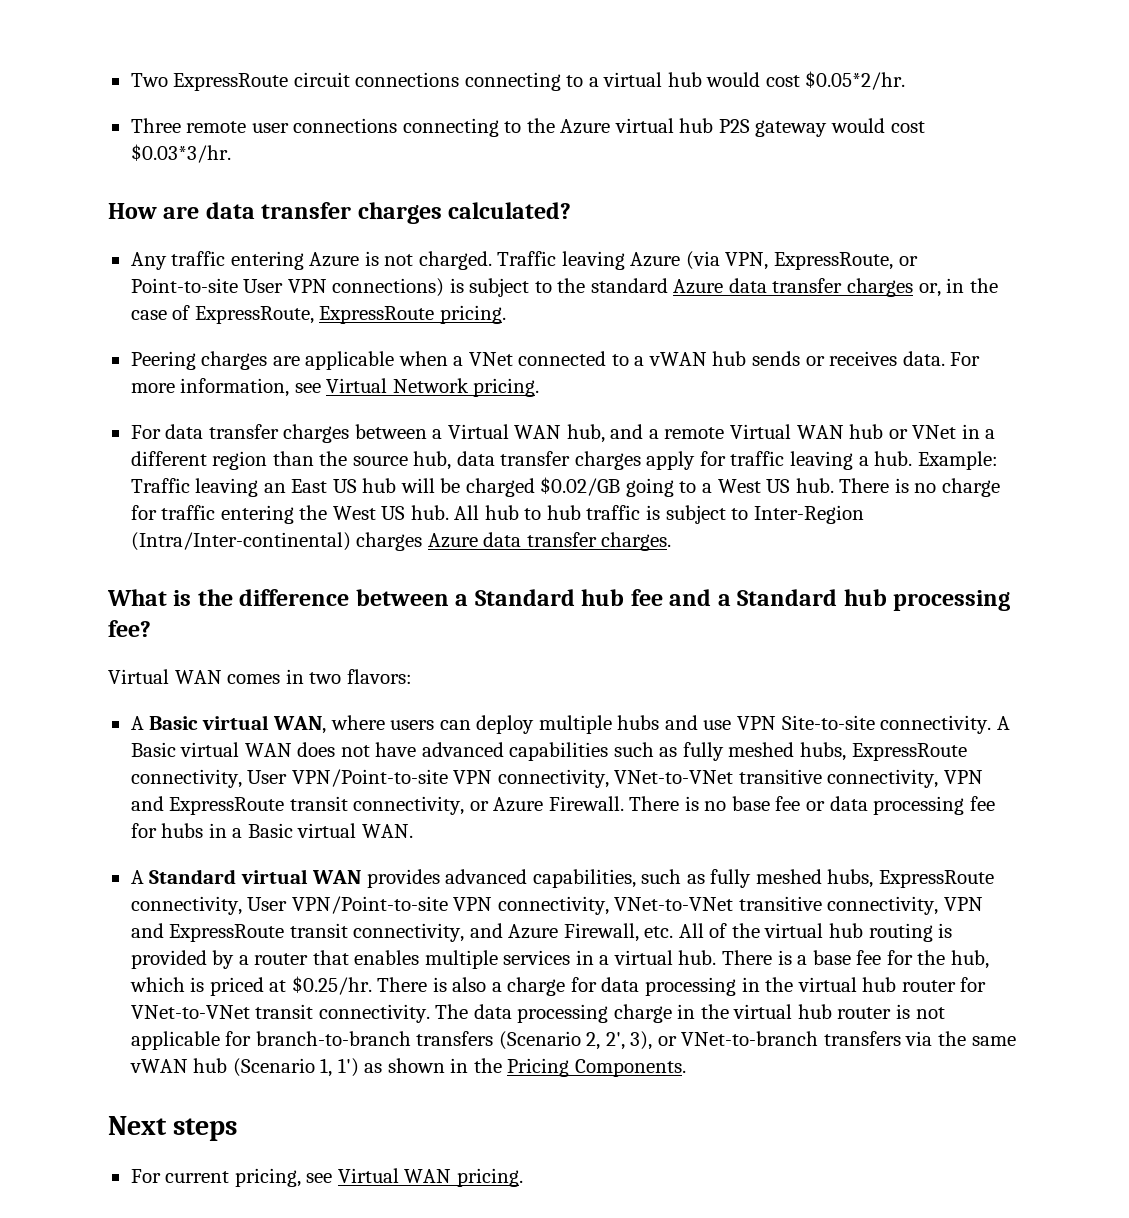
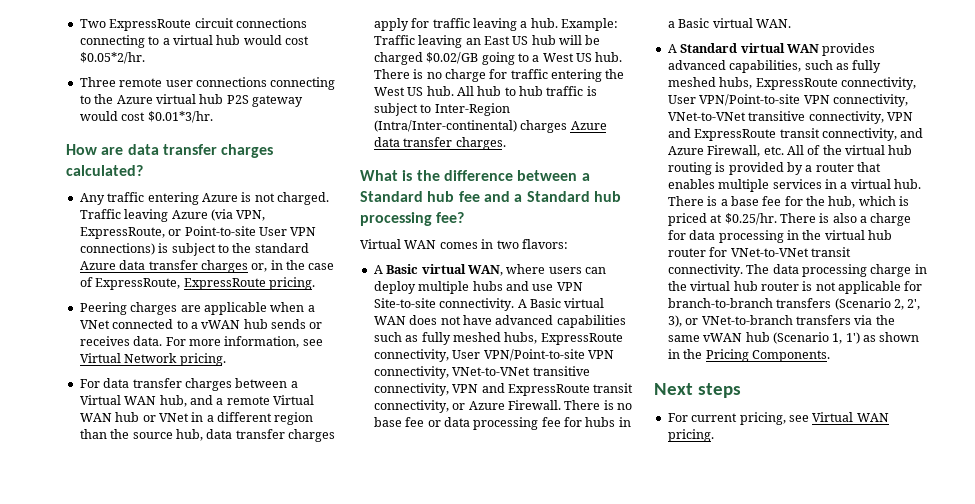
[130,144,231,163] $0.03*3/hr. -> [147,111,213,123] $0.01*3/hr.

